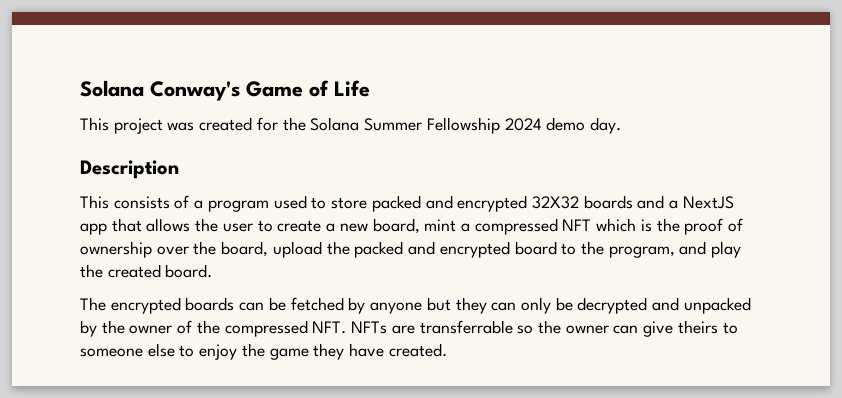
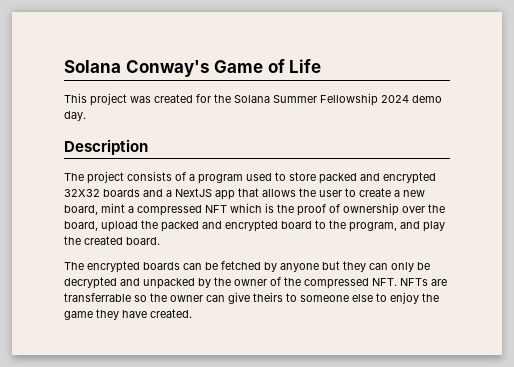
[80,195,109,209] This -> [64,171,124,184] The project

